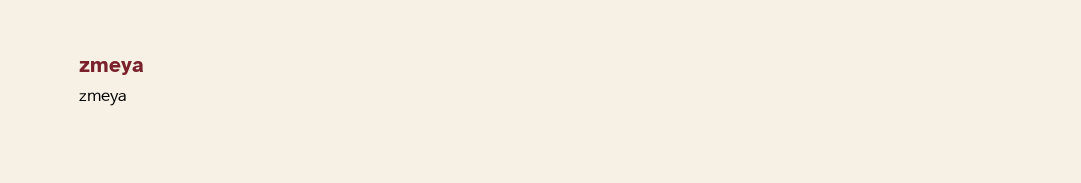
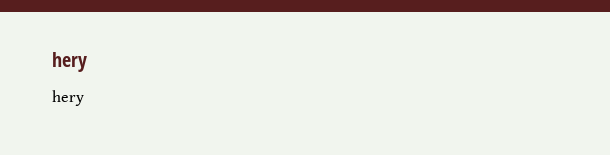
[79,61,144,75] [79,92,127,106] zmeya // zmeya -> [52,52,87,72] [52,90,84,106] hery // hery

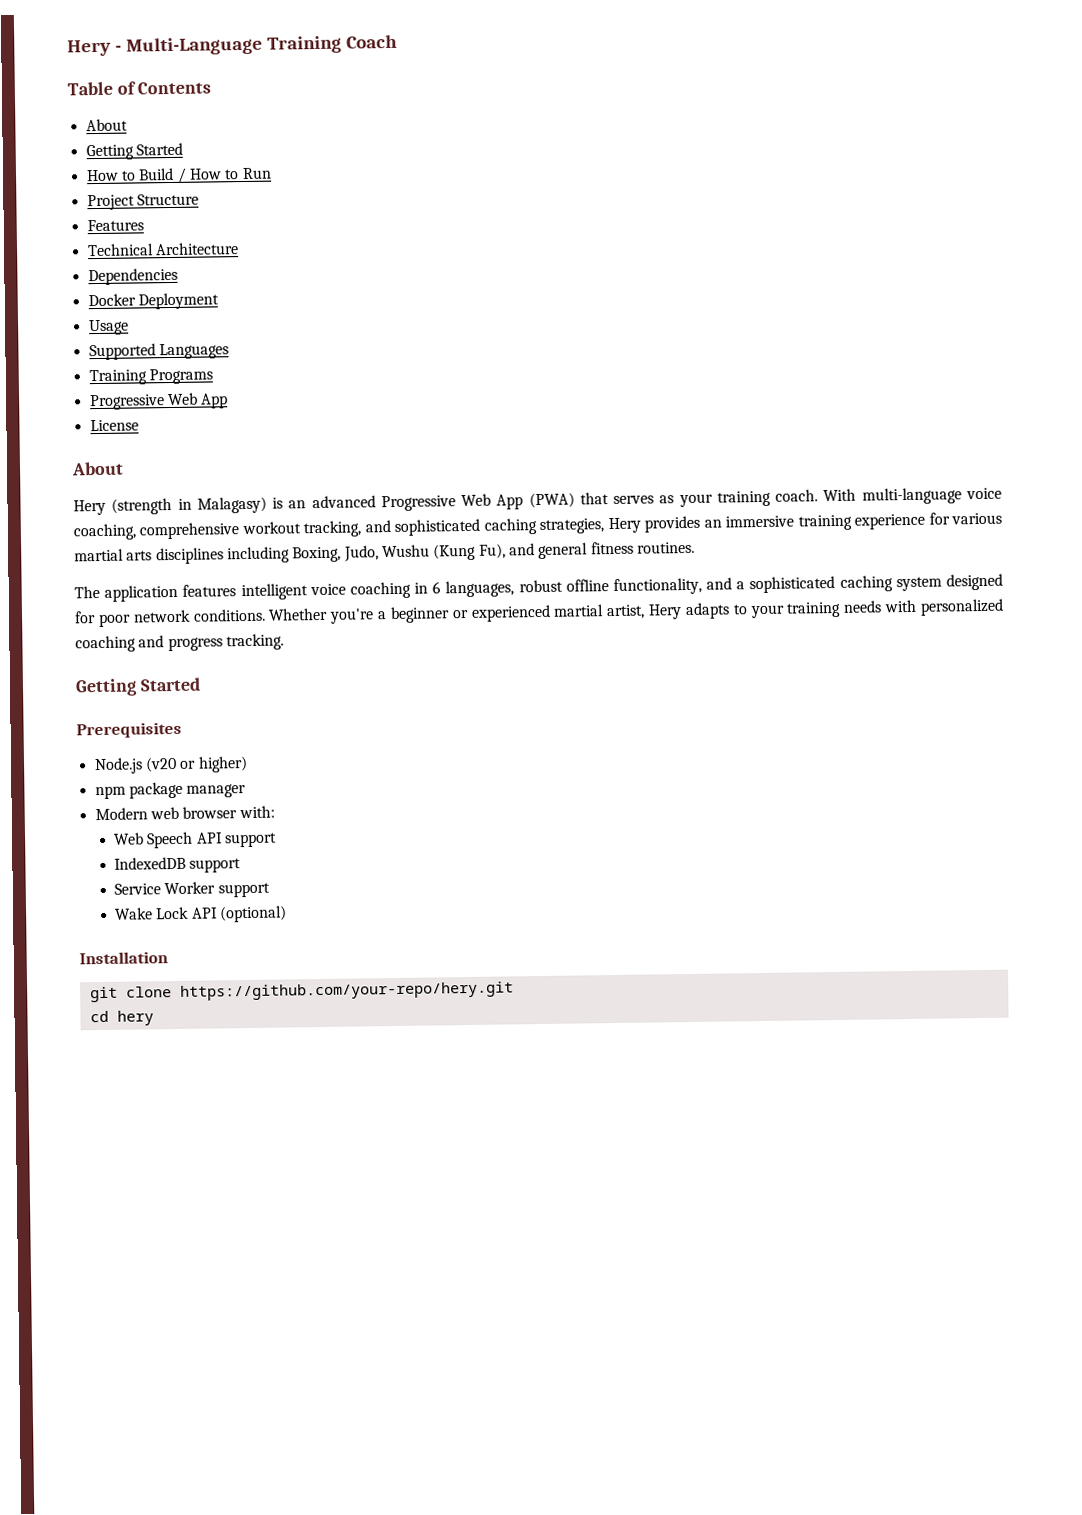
[52,52,87,72] [52,90,84,106] hery // hery -> [67,34,398,57] [67,81,212,96] [85,118,128,132] [85,142,183,161] [85,167,272,183] [86,193,199,211] [86,219,144,232] [86,242,239,257] [87,267,178,286] [87,292,219,310] [88,319,129,336] [88,343,229,361] [88,368,213,386] [89,392,229,411] [89,419,139,432] [71,461,124,476] [73,487,1003,516] [73,512,1003,541] [74,541,695,565] [74,573,1003,602] [74,598,1005,628] [75,633,284,653] [75,677,201,697] [76,721,182,739] [93,756,248,775] [94,781,247,800] [94,805,275,821] [113,831,278,849] [114,856,242,873] [114,881,270,898] [115,905,288,923] [79,951,168,965] [89,981,514,1003] [89,1010,154,1026] Hery - Multi-Language Training Coach // Table of Contents // About // Getting Started // How to Build / How to Run // Project Structure // Features // Technical Architecture // Dependencies // Docker Deployment // Usage // Supported Languages // Training Programs // Progressive Web App // License // About // Hery (strength in Malagasy) is an advanced Progressive Web App (PWA) that serves as your training coach. With multi-language voice coaching, comprehensive workout tracking, and sophisticated caching strategies, Hery provides an immersive training experience for various martial arts disciplines including Boxing, Judo, Wushu (Kung Fu), and general fitness routines. // The application features intelligent voice coaching in 6 languages, robust offline functionality, and a sophisticated caching system designed for poor network conditions. Whether you're a beginner or experienced martial artist, Hery adapts to your training needs with personalized coaching and progress tracking. // Getting Started // Prerequisites // Node.js (v20 or higher) // npm package manager // Modern web browser with: // Web Speech API support // IndexedDB support // Service Worker support // Wake Lock API (optional) // Installation // git clone https://github.com/your-repo/hery.git // cd hery

